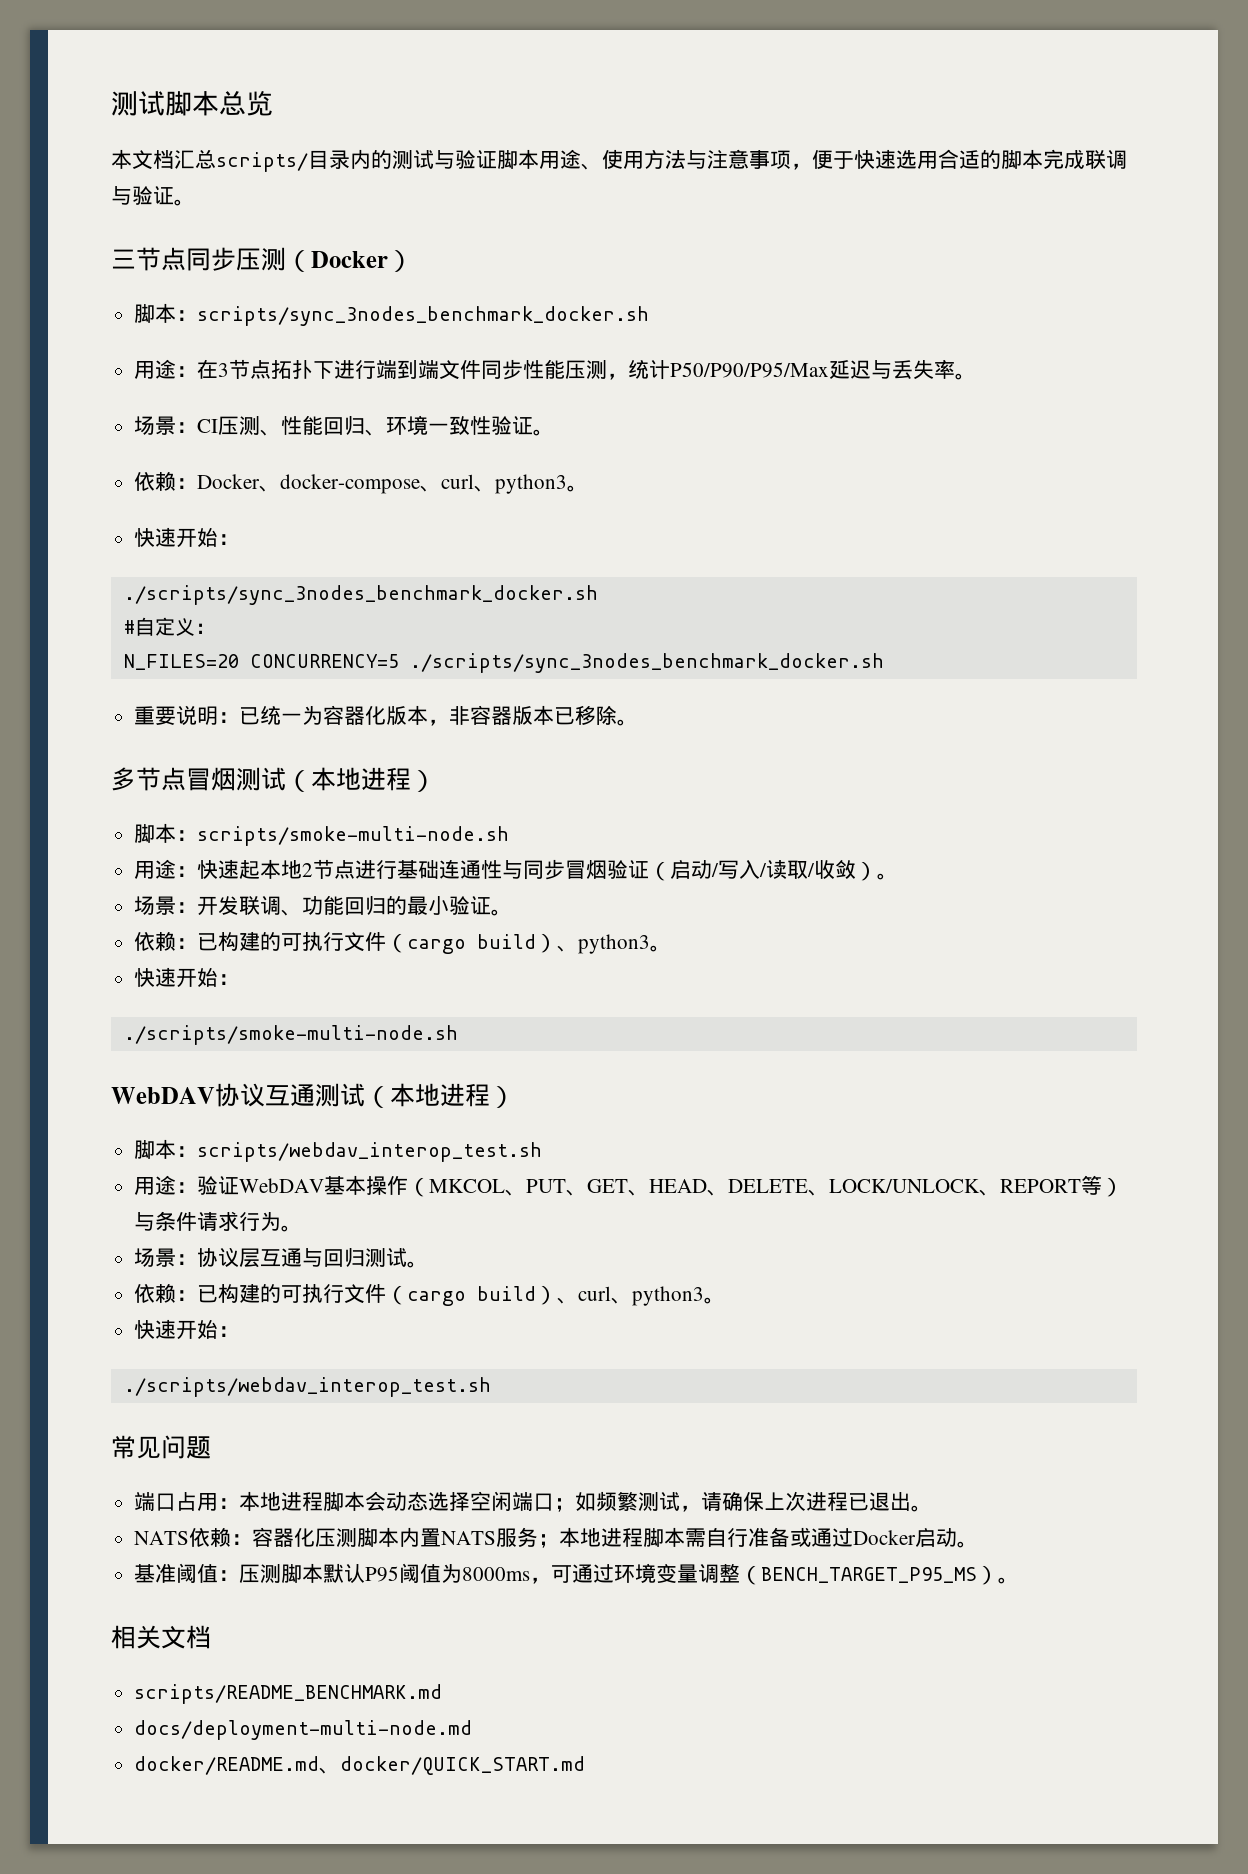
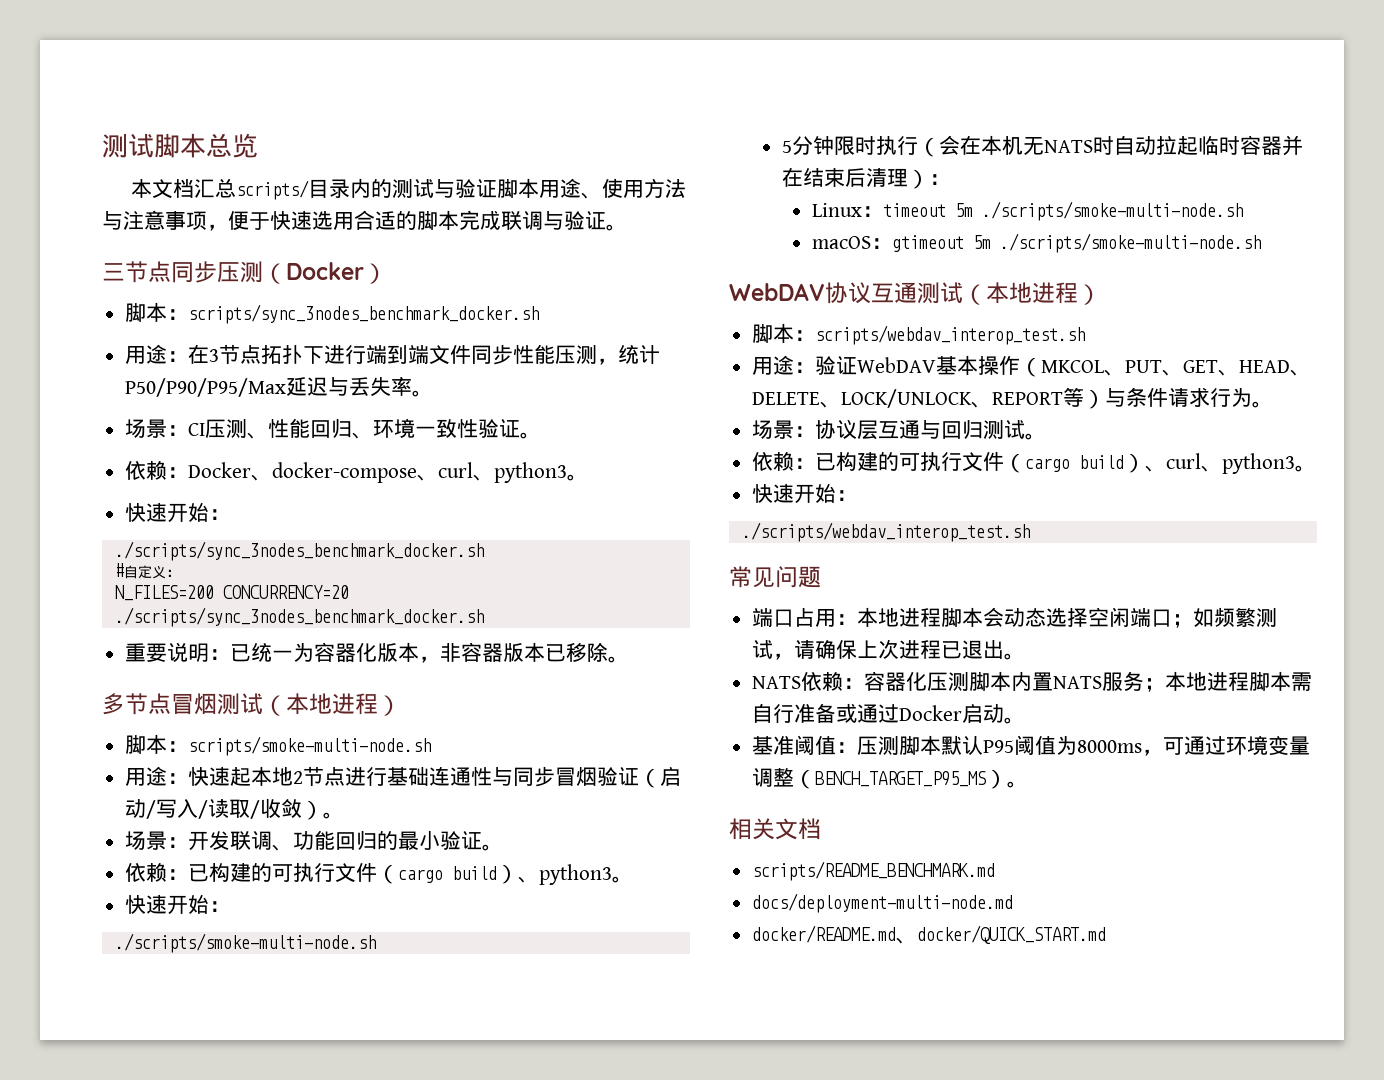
[123,654,399,670] N_FILES=20 CONCURRENCY=5 -> [114,585,349,601] N_FILES=200 CONCURRENCY=20
(458, 1035) none -> [781,135,1303,157] [781,167,950,189] [811,201,1243,221] [811,233,1261,253] // 5分钟限时执行（会在本机无NATS时自动拉起临时容器并在结束后清理）： // Linux：timeout 5m ./scripts/smoke-multi-node.sh // macOS：gtimeout 5m ./scripts/smoke-multi-node.sh

